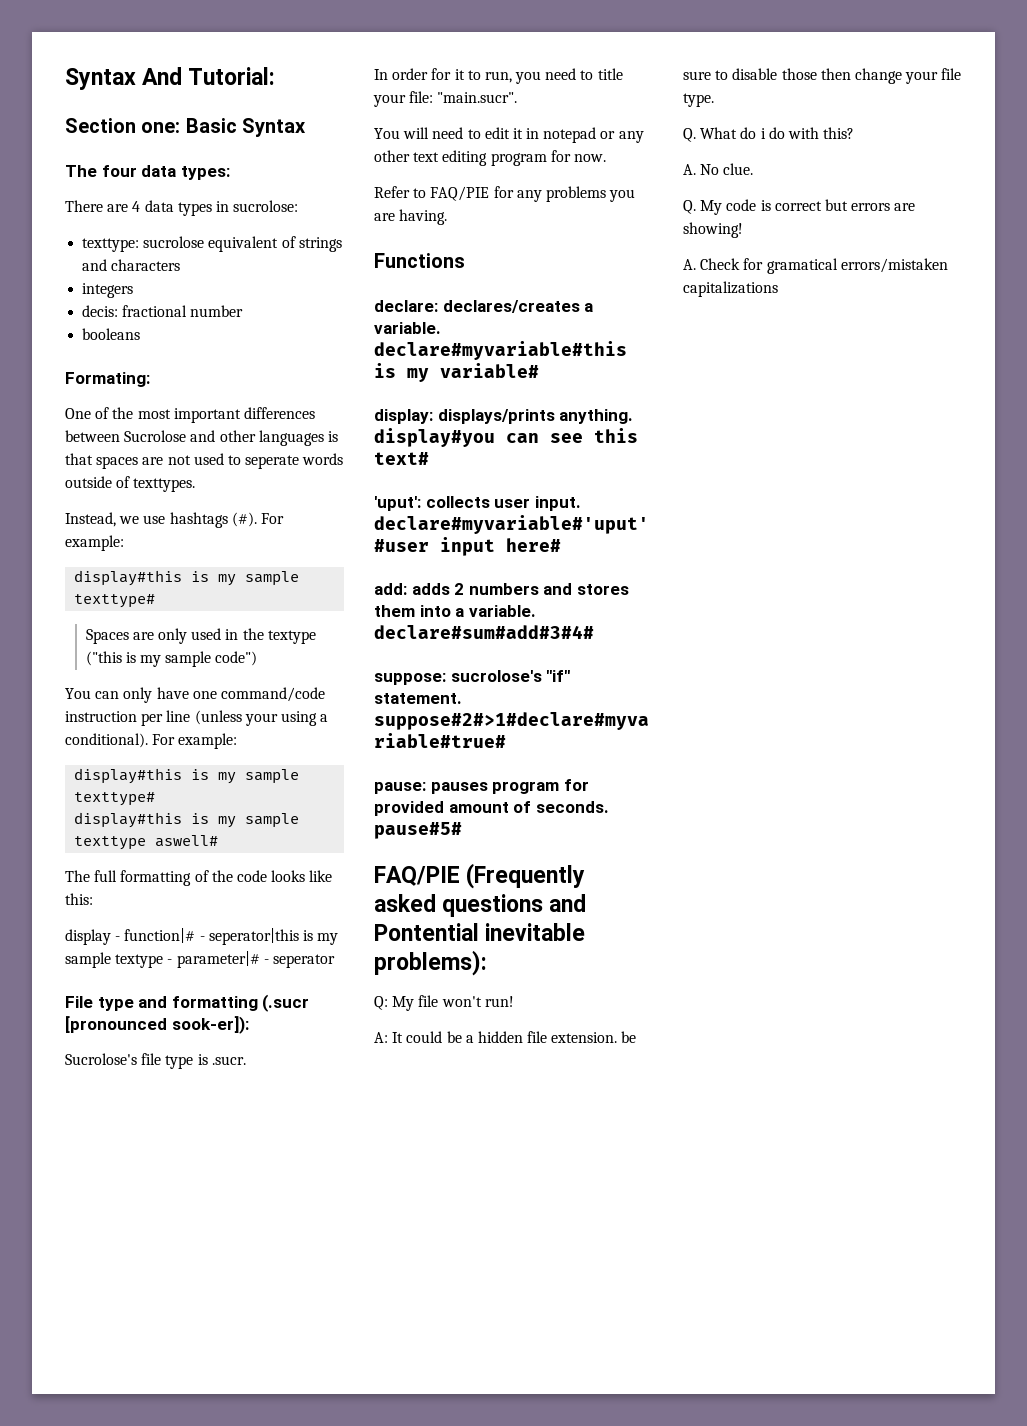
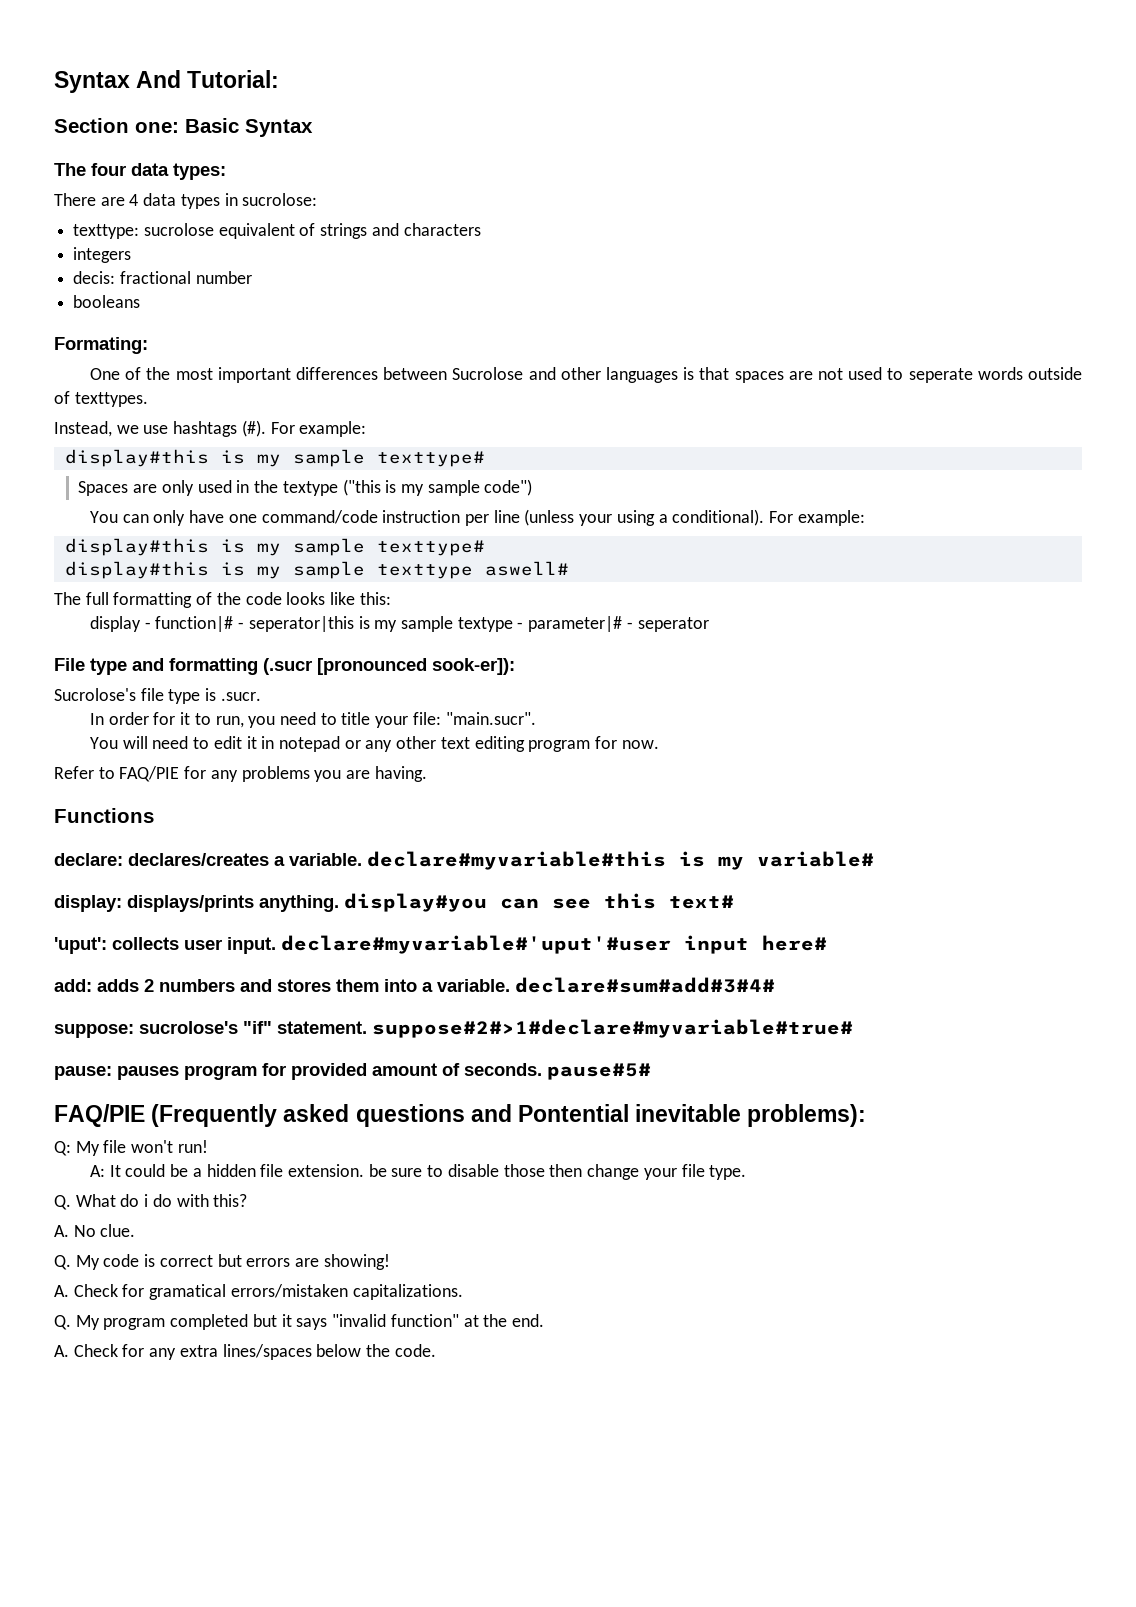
[683,281,778,297] capitalizations -> [352,1284,463,1300] [54,1314,544,1330] [54,1344,436,1360] capitalizations. // Q. My program completed but it says "invalid function" at the end. // A. Check for any extra lines/spaces below the code.

